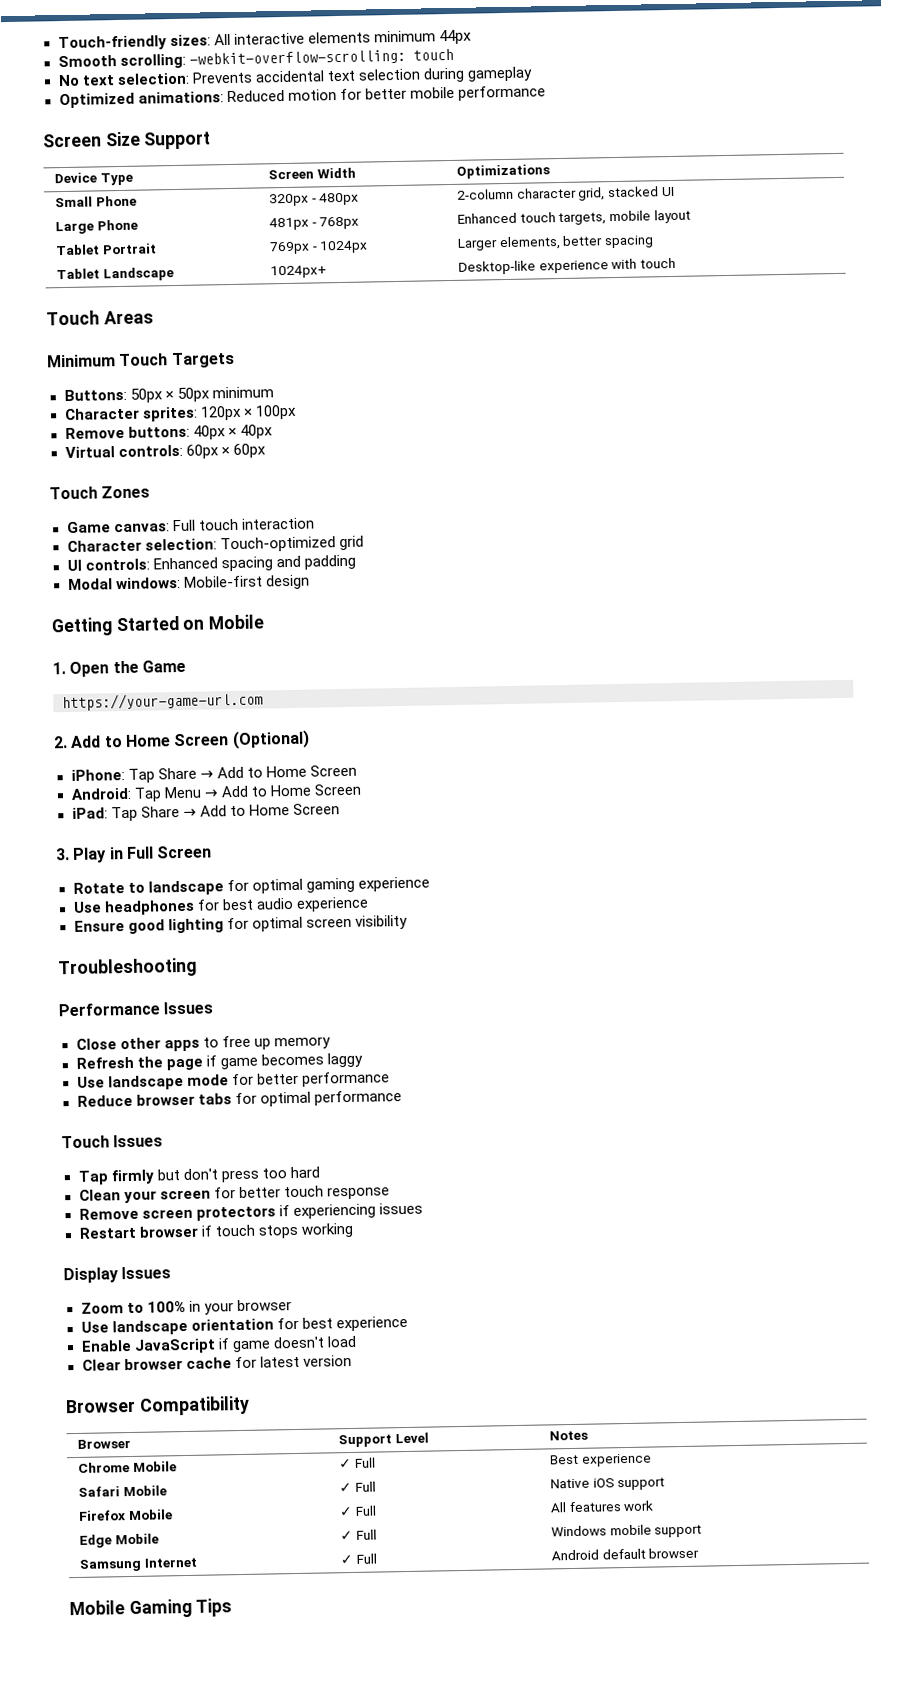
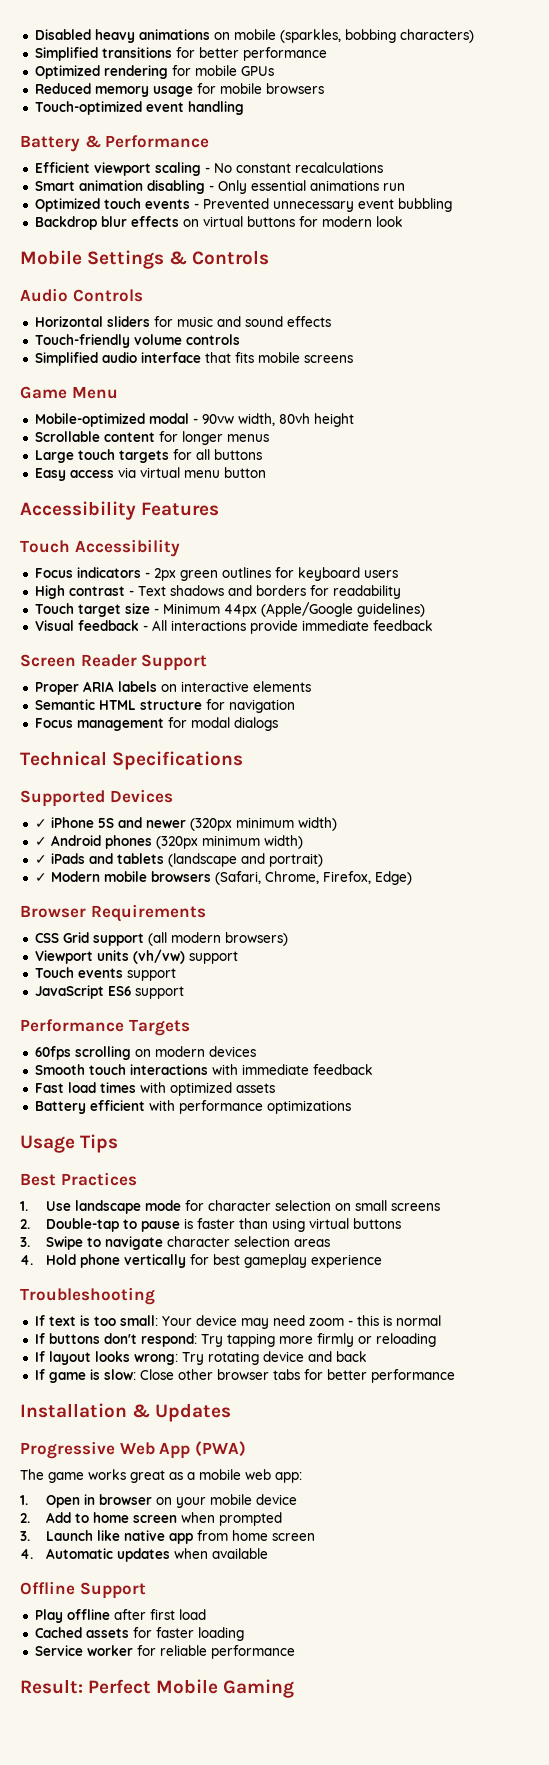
[57,29,472,52] Touch-friendly sizes: All interactive elements minimum 44px -> [34,29,474,43] [34,47,327,61] [34,65,274,79] [34,83,324,97] [34,101,244,115] [20,135,210,152] [34,162,383,176] [34,180,405,194] [34,198,452,212] [34,216,403,230] [20,250,270,269] [20,288,143,302] [34,316,331,327] [34,334,240,348] [34,352,353,366] [20,386,118,399] [34,413,354,427] [34,431,269,445] [34,449,262,463] [34,467,266,481] [20,501,220,520] [20,539,180,557] [34,567,398,581] [34,585,401,599] [34,602,425,617] [34,620,433,634] [20,654,208,671] [34,681,311,695] [34,699,295,713] [34,717,278,731] [20,751,244,770] [20,789,173,807] [34,817,337,831] [34,835,303,849] [34,853,323,867] [34,871,412,885] [20,904,206,922] [34,932,288,946] [34,949,238,964] [34,967,176,981] [34,985,184,999] [20,1019,190,1036] [34,1046,256,1060] Disabled heavy animations on mobile (sparkles, bobbing characters) // Simplified transitions for better performance // Optimized rendering for mobile GPUs // Reduced memory usage for mobile browsers // Touch-optimized event handling // Battery & Performance // Efficient viewport scaling - No constant recalculations // Smart animation disabling - Only essential animations run // Optimized touch events - Prevented unnecessary event bubbling // Backdrop blur effects on virtual buttons for modern look // Mobile Settings & Controls // Audio Controls // Horizontal sliders for music and sound effects // Touch-friendly volume controls // Simplified audio interface that fits mobile screens // Game Menu // Mobile-optimized modal - 90vw width, 80vh height // Scrollable content for longer menus // Large touch targets for all buttons // Easy access via virtual menu button // Accessibility Features // Touch Accessibility // Focus indicators - 2px green outlines for keyboard users // High contrast - Text shadows and borders for readability // Touch target size - Minimum 44px (Apple/Google guidelines) // Visual feedback - All interactions provide immediate feedback // Screen Reader Support // Proper ARIA labels on interactive elements // Semantic HTML structure for navigation // Focus management for modal dialogs // Technical Specifications // Supported Devices // ✓ iPhone 5S and newer (320px minimum width) // ✓ Android phones (320px minimum width) // ✓ iPads and tablets (landscape and portrait) // ✓ Modern mobile browsers (Safari, Chrome, Firefox, Edge) // Browser Requirements // CSS Grid support (all modern browsers) // Viewport units (vh/vw) support // Touch events support // JavaScript ES6 support // Performance Targets // 60fps scrolling on modern devices
[119,48,454,69] [57,66,533,87] [58,85,546,109] [42,131,212,150] [54,172,133,186] [268,167,356,180] [456,164,551,179] [55,195,137,208] [269,192,360,207] [457,186,675,201] [55,219,138,235] [269,216,360,231] [457,209,691,226] [55,243,157,256] [269,240,369,255] [457,235,654,251] [56,267,174,282] [270,265,328,279] [458,257,676,275] [46,310,154,326] [46,351,235,369] [63,386,274,403] [63,404,297,422] [64,424,273,440] [64,443,266,459] [49,485,151,500] [66,517,315,534] [66,535,364,553] [66,554,356,572] [67,574,310,591] [51,614,265,637] [52,659,186,677] [62,691,263,712] [53,729,310,750] [70,764,357,783] [70,783,362,802] [71,803,340,822] [55,845,213,863] [72,876,430,896] [72,896,369,916] [73,914,408,934] [57,957,197,979] [58,1001,214,1017] [75,1035,331,1052] [75,1052,363,1071] [76,1071,390,1091] [76,1090,402,1107] [61,1134,164,1149] [77,1166,320,1185] [78,1185,390,1204] [78,1202,423,1221] [78,1222,354,1239] [63,1266,172,1284] [80,1299,292,1315] [80,1315,408,1336] [80,1335,357,1354] [81,1354,352,1371] [65,1395,250,1416] [77,1438,132,1449] [338,1432,429,1448] [549,1430,589,1441] [78,1461,177,1473] [339,1457,376,1469] [550,1453,652,1467] [78,1485,167,1497] [339,1481,376,1493] [550,1477,666,1491] [78,1509,173,1521] [339,1505,377,1517] [550,1500,655,1513] [79,1533,159,1548] [340,1529,377,1541] [551,1524,703,1538] [79,1557,197,1572] [340,1553,377,1565] [551,1547,700,1561] scrolling: -webkit-overflow-scrolling: touch // No text selection: Prevents accidental text selection during gameplay // Optimized animations: Reduced motion for better mobile performance // Screen Size Support // Device Type | Screen Width | Optimizations // Small Phone | 320px - 480px | 2-column character grid, stacked UI // Large Phone | 481px - 768px | Enhanced touch targets, mobile layout // Tablet Portrait | 769px - 1024px | Larger elements, better spacing // Tablet Landscape | 1024px+ | Desktop-like experience with touch // Touch Areas // Minimum Touch Targets // Buttons: 50px × 50px minimum // Character sprites: 120px × 100px // Remove buttons: 40px × 40px // Virtual controls: 60px × 60px // Touch Zones // Game canvas: Full touch interaction // Character selection: Touch-optimized grid // UI controls: Enhanced spacing and padding // Modal windows: Mobile-first design // Getting Started on Mobile // 1. Open the Game // https://your-game-url.com // 2. Add to Home Screen (Optional) // iPhone: Tap Share → Add to Home Screen // Android: Tap Menu → Add to Home Screen // iPad: Tap Share → Add to Home Screen // 3. Play in Full Screen // Rotate to landscape for optimal gaming experience // Use headphones for best audio experience // Ensure good lighting for optimal screen visibility // Troubleshooting // Performance Issues // Close other apps to free up memory // Refresh the page if game becomes laggy // Use landscape mode for better performance // Reduce browser tabs for optimal performance // Touch Issues // Tap firmly but don't press too hard // Clean your screen for better touch response // Remove screen protectors if experiencing issues // Restart browser if touch stops working // Display Issues // Zoom to 100% in your browser // Use landscape orientation for best experience // Enable JavaScript if game doesn't load // Clear browser cache for latest version // Browser Compatibility // Browser | Support Level | Notes // Chrome Mobile | ✓ Full | Best experience // Safari Mobile | ✓ Full | Native iOS support // Firefox Mobile | ✓ Full | All features work // Edge Mobile | ✓ Full | Windows mobile support // Samsung Internet | ✓ Full | Android default browser // -> [88,1064,373,1075] [34,1082,275,1096] [34,1100,351,1114] [20,1134,119,1153] [20,1172,137,1186] [20,1200,440,1214] [20,1218,401,1232] [20,1236,330,1250] [20,1254,382,1268] [20,1287,155,1305] [34,1315,441,1329] [34,1333,436,1347] [34,1351,367,1365] [34,1369,455,1383] [20,1403,232,1422] [20,1441,246,1459] [20,1469,302,1483] [20,1494,297,1508] [20,1512,282,1526] [20,1530,315,1544] [20,1548,268,1562] [20,1581,146,1599] [34,1609,206,1623] [34,1627,244,1641] [34,1645,295,1659] [20,1679,152,1694] touch interactions with immediate feedback // Fast load times with optimized assets // Battery efficient with performance optimizations // Usage Tips // Best Practices // 1. Use landscape mode for character selection on small screens // 2. Double-tap to pause is faster than using virtual buttons // 3. Swipe to navigate character selection areas // 4. Hold phone vertically for best gameplay experience // Troubleshooting // If text is too small: Your device may need zoom - this is normal // If buttons don't respond: Try tapping more firmly or reloading // If layout looks wrong: Try rotating device and back // If game is slow: Close other browser tabs for better performance // Installation & Updates // Progressive Web App (PWA) // The game works great as a mobile web app: // 1. Open in browser on your mobile device // 2. Add to home screen when prompted // 3. Launch like native app from home screen // 4. Automatic updates when available // Offline Support // Play offline after first load // Cached assets for faster loading // Service worker for reliable performance // Result: Perfect
[195,1598,233,1617] Tips -> (295, 1688) none

